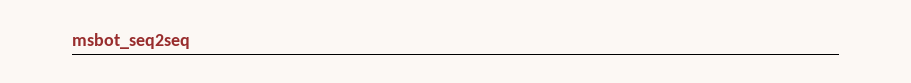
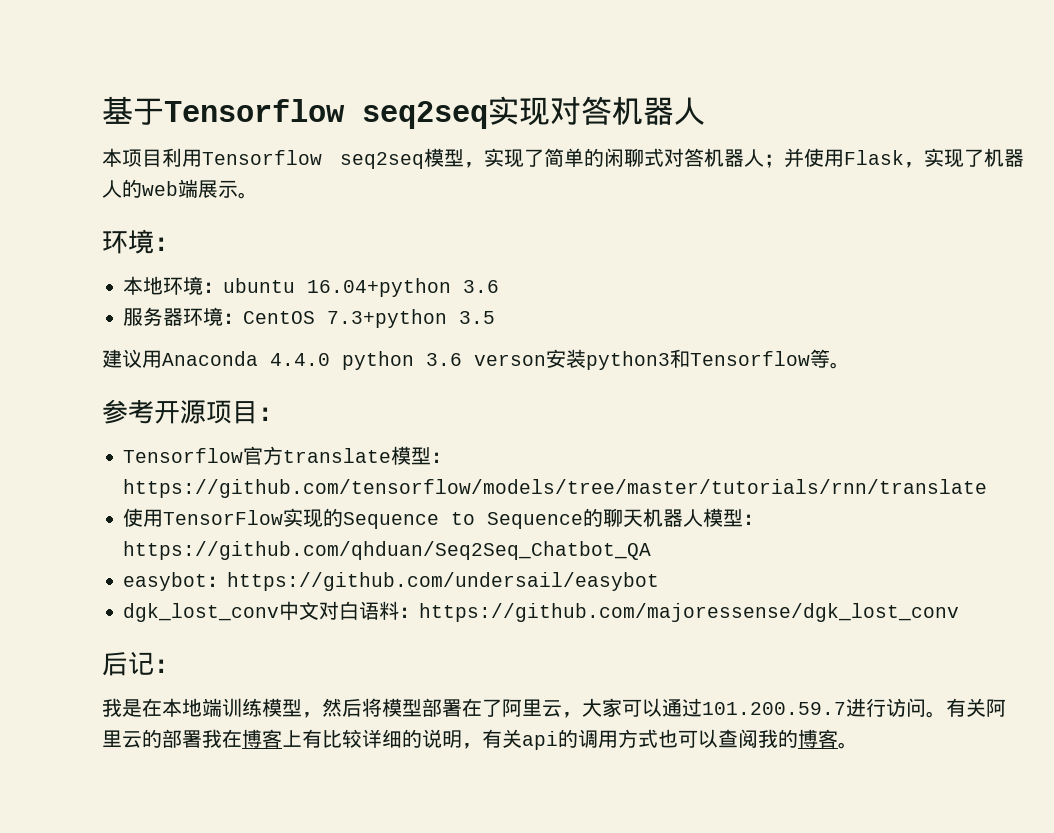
[72,33,190,49] msbot_seq2seq -> [102,96,705,129] [102,148,1024,169] [102,179,258,199] [102,229,180,254] [123,276,500,297] [123,307,496,328] [102,349,850,370] [102,399,284,424] [123,446,452,465] [123,479,988,498] [123,508,764,529] [123,541,652,560] [123,572,660,591] [123,601,960,622] [102,651,180,676] [102,698,1006,718] [102,729,858,750] 基于Tensorflow seq2seq实现对答机器人 // 本项目利用Tensorflow seq2seq模型，实现了简单的闲聊式对答机器人；并使用Flask，实现了机器人的web端展示。 // 环境： // 本地环境：ubuntu 16.04+python 3.6 // 服务器环境：CentOS 7.3+python 3.5 // 建议用Anaconda 4.4.0 python 3.6 verson安装python3和Tensorflow等。 // 参考开源项目： // Tensorflow官方translate模型：https://github.com/tensorflow/models/tree/master/tutorials/rnn/translate // 使用TensorFlow实现的Sequence to Sequence的聊天机器人模型：https://github.com/qhduan/Seq2Seq_Chatbot_QA // easybot：https://github.com/undersail/easybot // dgk_lost_conv中文对白语料：https://github.com/majoressense/dgk_lost_conv // 后记： // 我是在本地端训练模型，然后将模型部署在了阿里云，大家可以通过101.200.59.7进行访问。有关阿里云的部署我在博客上有比较详细的说明，有关api的调用方式也可以查阅我的博客。

